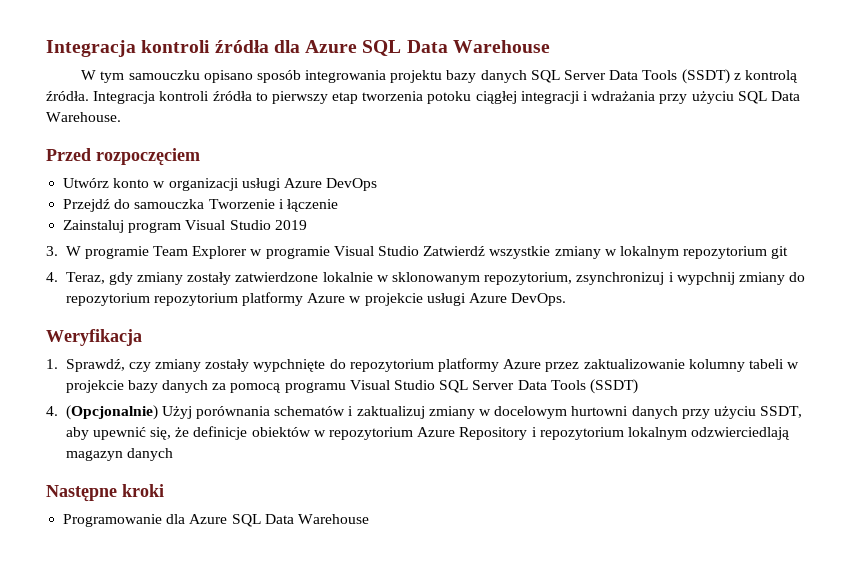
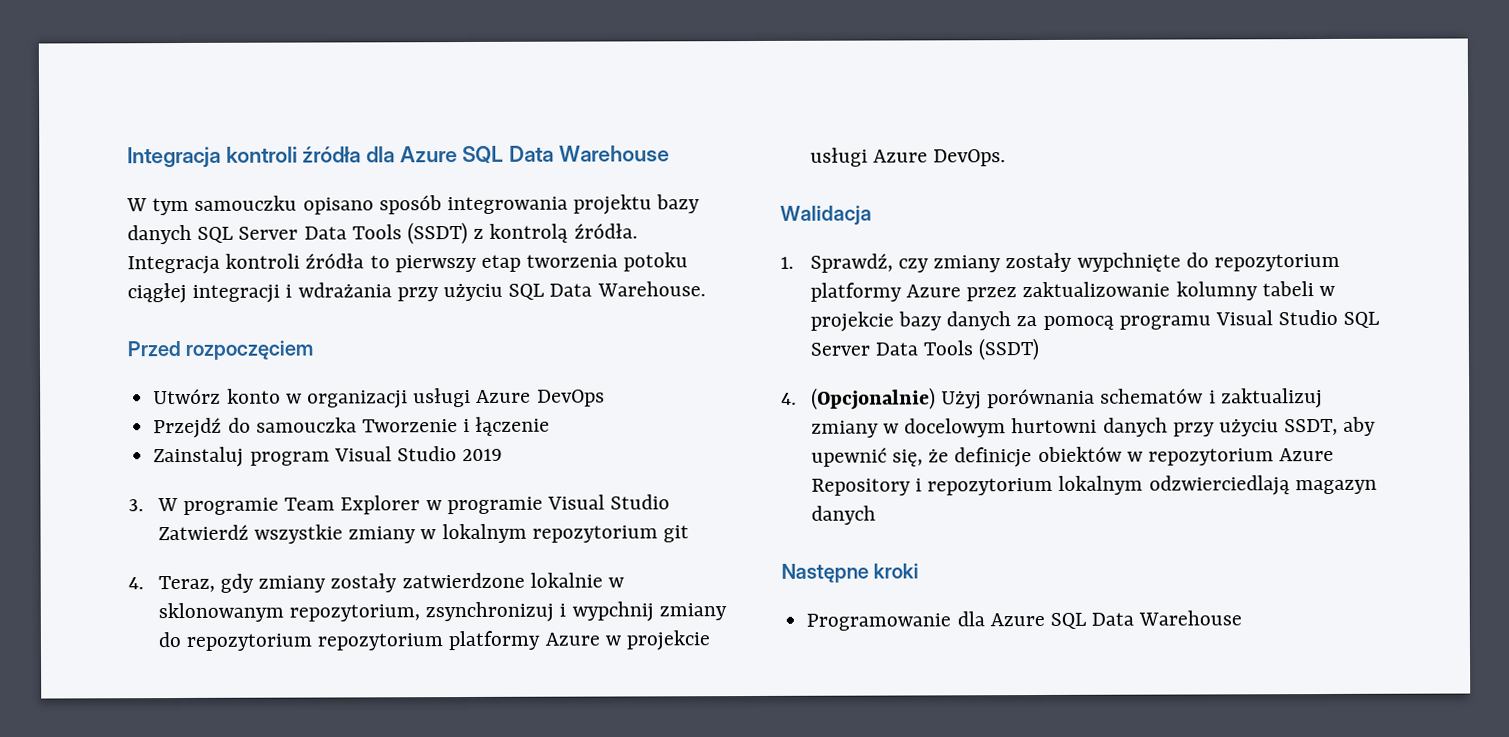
[46,329,142,346] Weryfikacja -> [780,205,872,226] Walidacja

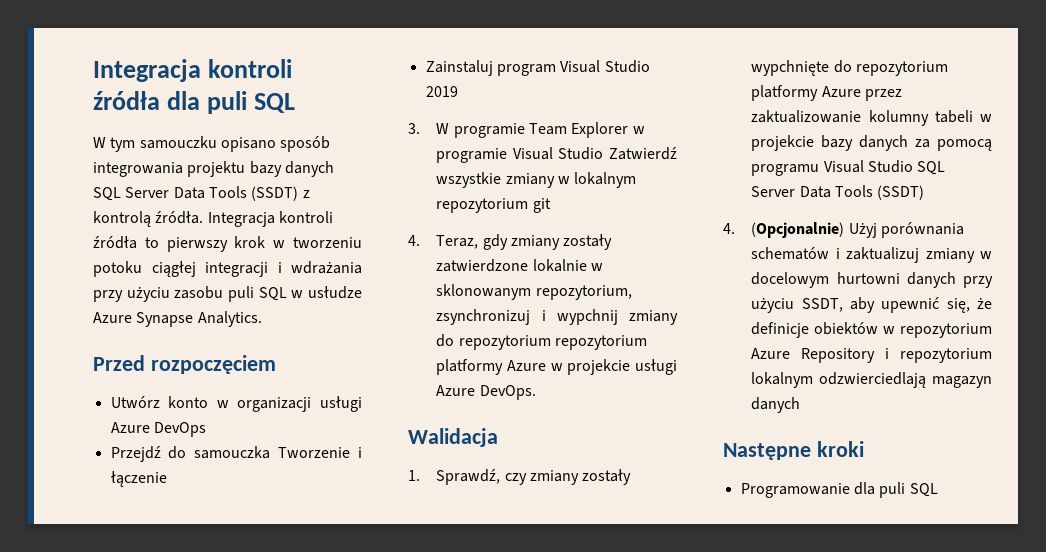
[399,145,670,165] Azure SQL Data Warehouse -> [206,91,295,114] puli SQL
[481,254,619,272] etap tworzenia -> [234,236,363,248] krok w tworzeniu
[508,281,706,300] SQL Data Warehouse. -> [174,286,362,302] [93,311,262,327] zasobu puli SQL w usłudze Azure Synapse Analytics.
[989,610,1243,629] Azure SQL Data Warehouse -> [879,482,938,498] puli SQL

